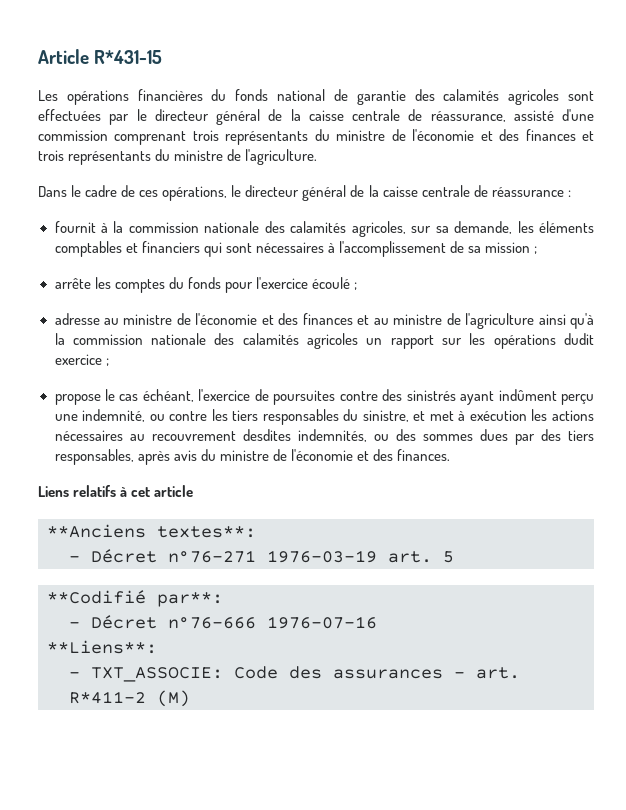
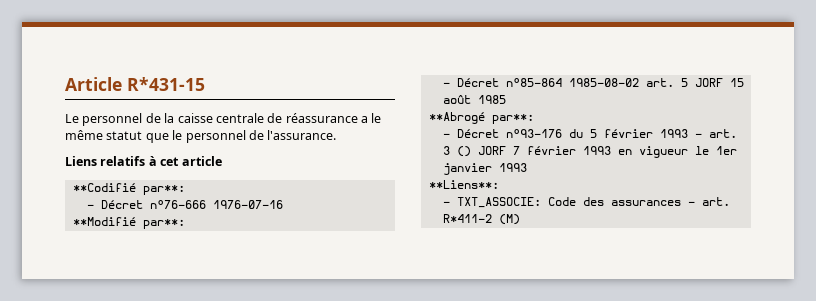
[38,89,595,105] [38,109,594,125] [38,129,594,145] [38,149,318,165] [38,185,347,201] Les opérations financières du fonds national de garantie des calamités agricoles sont effectuées par le directeur général de la caisse centrale de réassurance, assisté d'une commission comprenant trois représentants du ministre de l'économie et des finances et trois représentants du ministre de l'agriculture. // Dans le cadre de ces opérations, le directeur général -> [65,113,143,126] Le personnel
[567,190,571,197] [54,221,594,237] [54,241,538,257] [54,277,357,293] [54,313,595,329] [54,333,594,349] [54,354,109,366] [54,389,594,405] [54,409,594,425] [54,429,594,445] [54,449,450,465] : // fournit à la commission nationale des calamités agricoles, sur sa demande, les éléments comptables et financiers qui sont nécessaires à l'accomplissement de sa mission ; // arrête les comptes du fonds pour l'exercice écoulé ; // adresse au ministre de l'économie et des finances et au ministre de l'agriculture ainsi qu'à la commission nationale des calamités agricoles un rapport sur les opérations dudit exercice ; // propose le cas échéant, l'exercice de poursuites contre des sinistrés ayant indûment perçu une indemnité, ou contre les tiers responsables du sinistre, et met à exécution les actions nécessaires au recouvrement desdites indemnités, ou des sommes dues par des tiers responsables, après avis du ministre de l'économie et des finances. -> [361,113,382,123] [65,130,337,143] a le même statut que le personnel de l'assurance.
[47,524,256,538] [69,549,454,563] // **Anciens textes**: // - Décret n°76-271 1976-03-19 art. 5 -> (222, 161) none
(377, 622) none -> [72,217,185,229] [442,78,744,87] [442,95,506,104] [428,112,534,124] [442,129,737,138] [442,146,737,158] [442,163,527,175] // **Modifié par**: // - Décret n°85-864 1985-08-02 art. 5 JORF 15 août 1985 // **Abrogé par**: // - Décret n°93-176 du 5 février 1993 - art. 3 () JORF 7 février 1993 en vigueur le 1er janvier 1993

